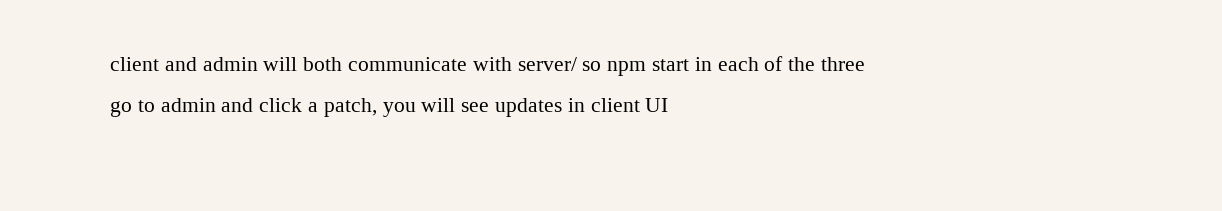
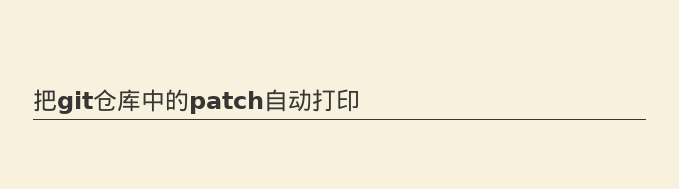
[110,56,866,76] [110,98,669,117] client and admin will both communicate with server/ so npm start in each of the three // go to admin and click a patch, you will see updates in client UI -> [33,89,360,114] 把git仓库中的patch自动打印

